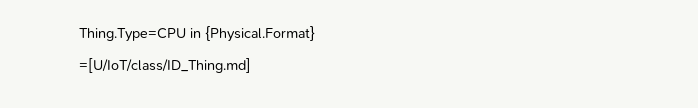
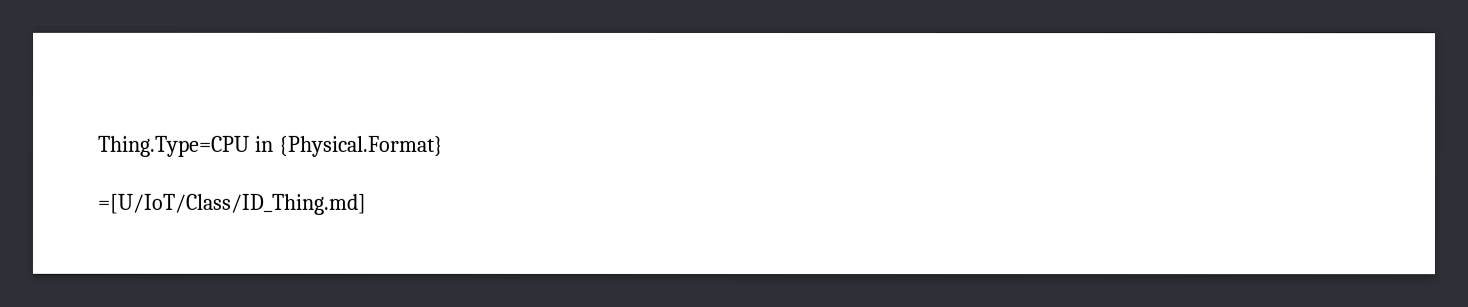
[79,58,251,73] =[U/IoT/class/ID_Thing.md] -> [97,193,366,215] =[U/IoT/Class/ID_Thing.md]

